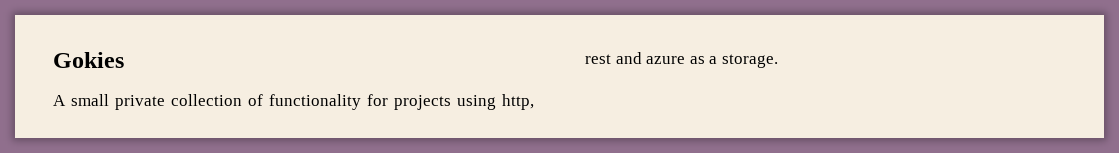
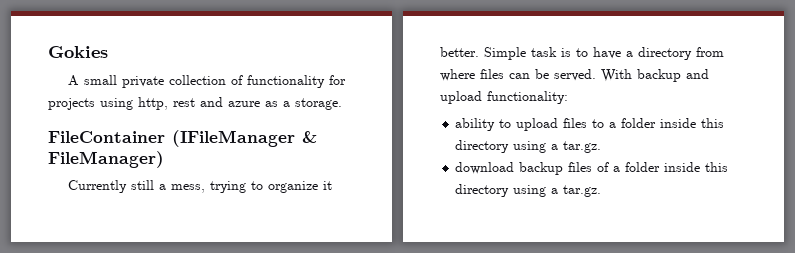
(778, 61) none -> [48,130,317,147] [48,151,164,168] [67,180,332,193] [440,47,724,60] [440,69,709,82] [440,91,568,104] [455,118,725,131] [455,140,602,153] [455,162,729,175] [455,184,602,197] // FileContainer (IFileManager & FileManager) // Currently still a mess, trying to organize it better. Simple task is to have a directory from where files can be served. With backup and upload functionality: // ability to upload files to a folder inside this directory using a tar.gz. // download backup files of a folder inside this directory using a tar.gz.

